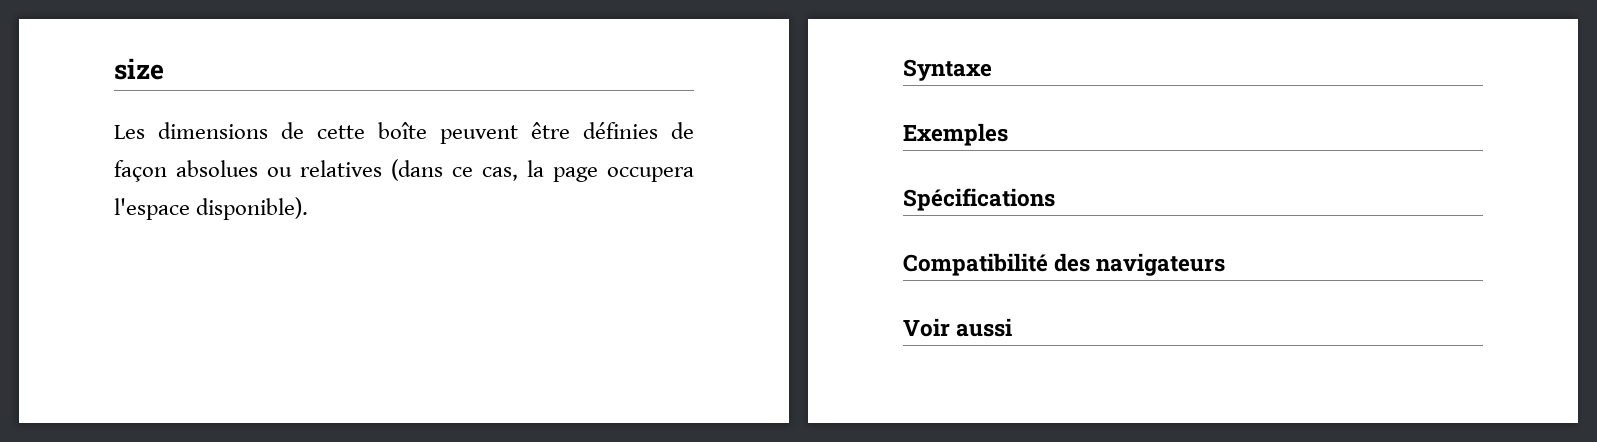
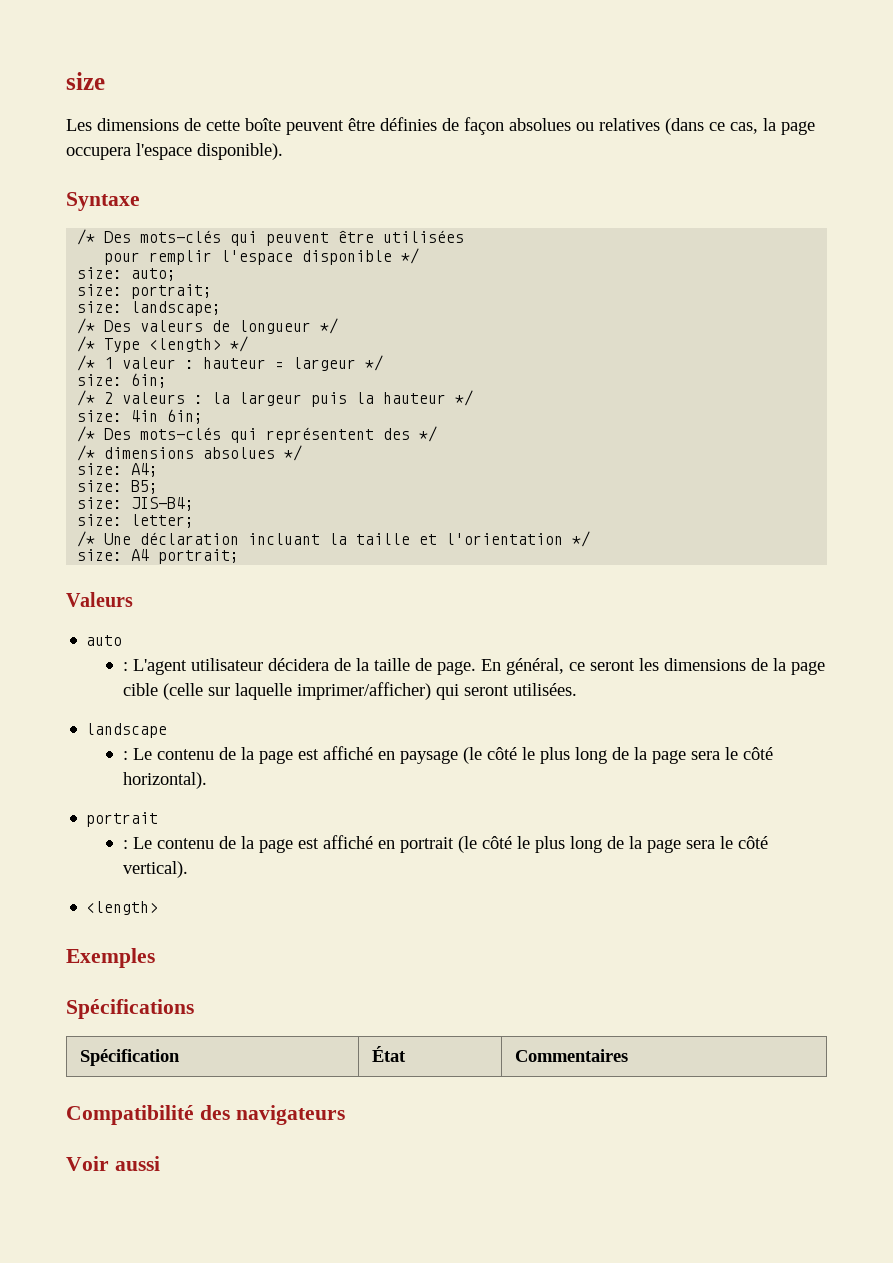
(992, 70) none -> [77,229,465,246] [104,248,420,265] [77,267,177,281] [77,284,213,299] [77,301,222,316] [77,318,339,334] [77,336,249,353] [77,355,384,371] [77,373,168,388] [77,390,474,407] [77,409,204,424] [77,426,438,443] [77,445,303,461] [77,463,159,477] [77,480,159,494] [77,497,195,511] [77,514,195,528] [77,531,591,547] [77,549,240,564] [66,592,133,607] [86,635,123,646] [122,658,825,675] [122,682,577,700] [86,723,168,738] [122,746,773,764] [122,772,207,789] [86,812,159,827] [122,835,768,853] [122,861,188,878] [86,901,159,915] // /* Des mots-clés qui peuvent être utilisées // pour remplir l'espace disponible */ // size: auto; // size: portrait; // size: landscape; // /* Des valeurs de longueur */ // /* Type <length> */ // /* 1 valeur : hauteur = largeur */ // size: 6in; // /* 2 valeurs : la largeur puis la hauteur */ // size: 4in 6in; // /* Des mots-clés qui représentent des */ // /* dimensions absolues */ // size: A4; // size: B5; // size: JIS-B4; // size: letter; // /* Une déclaration incluant la taille et l'orientation */ // size: A4 portrait; // Valeurs // auto // : L'agent utilisateur décidera de la taille de page. En général, ce seront les dimensions de la page cible (celle sur laquelle imprimer/afficher) qui seront utilisées. // landscape // : Le contenu de la page est affiché en paysage (le côté le plus long de la page sera le côté horizontal). // portrait // : Le contenu de la page est affiché en portrait (le côté le plus long de la page sera le côté vertical). // <length>
(1055, 199) none -> [80,1049,181,1066] [372,1046,407,1062] [515,1049,629,1062] // Spécification | État | Commentaires

